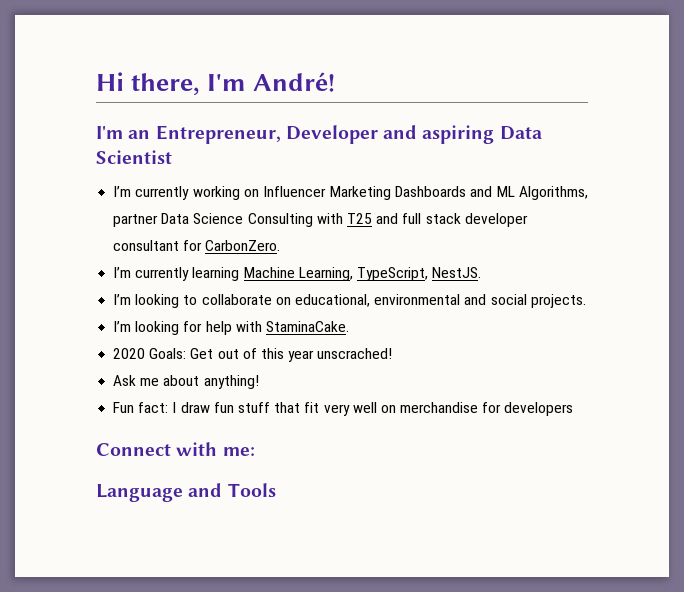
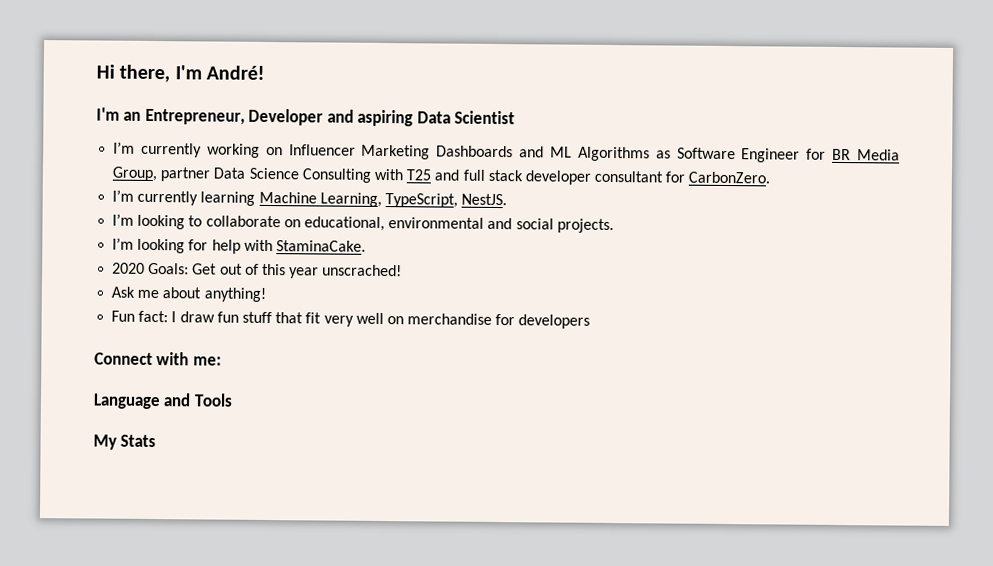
[519,186,588,200] Algorithms, -> [577,146,901,163] [112,166,158,182] Algorithms as Software Engineer for BR Media Group,
(276, 490) none -> [93,434,157,450] // My Stats

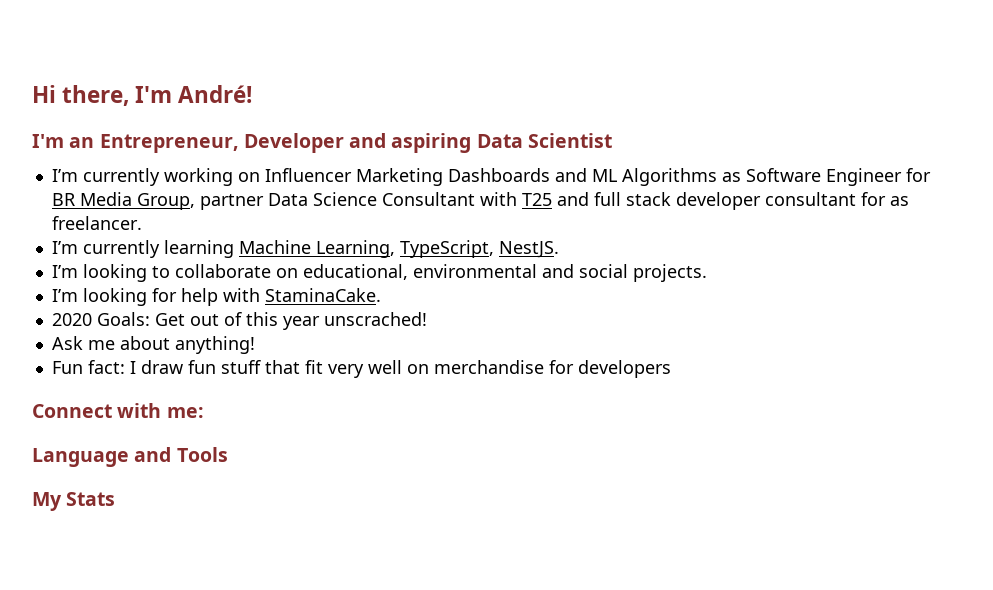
[301,168,371,183] Consulting -> [381,192,475,206] Consultant
[688,171,771,184] CarbonZero. -> [889,196,909,206] [51,216,142,230] as freelancer.

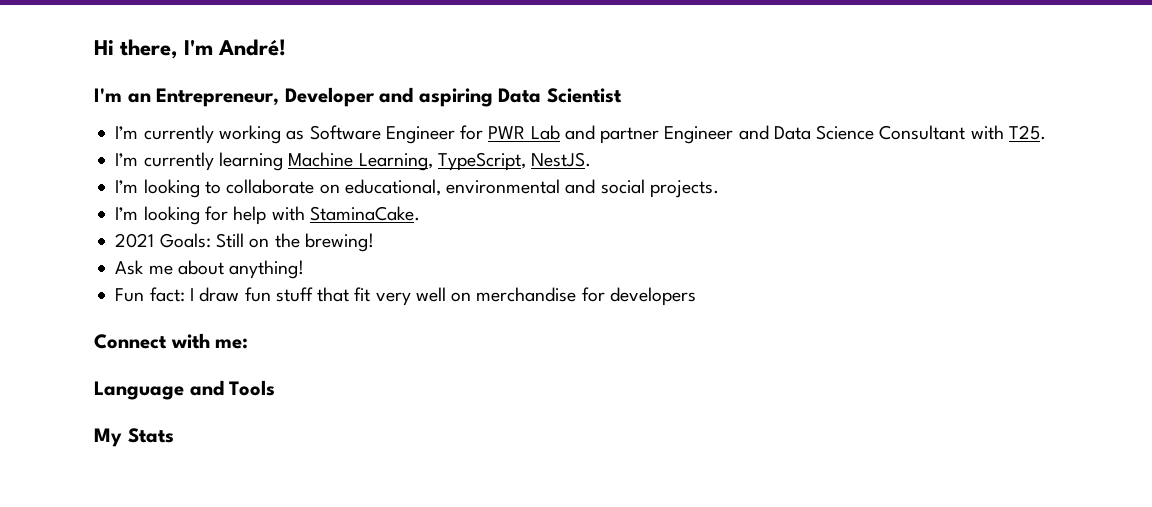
[237,168,931,186] [51,192,909,210] [51,216,142,230] on Influencer Marketing Dashboards and ML Algorithms as Software Engineer for BR Media Group, partner Data Science Consultant with T25 and full stack developer consultant for as freelancer. -> [286,125,1046,144] as Software Engineer for PWR Lab and partner Engineer and Data Science Consultant with T25.
[51,312,427,330] 2020 Goals: Get out of this year unscrached! -> [115,233,374,252] 2021 Goals: Still on the brewing!

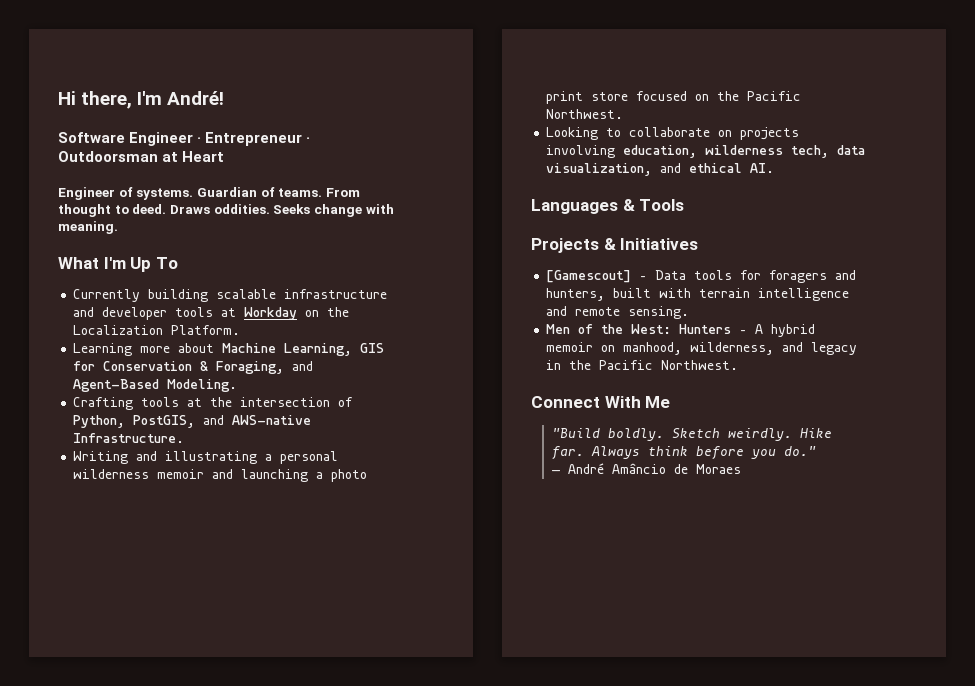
[94,87,622,107] [115,125,1046,144] [115,152,592,171] [115,179,719,198] [115,206,420,225] [115,233,374,252] [115,260,305,279] [115,287,696,306] [94,333,249,349] [94,380,276,400] [94,428,174,447] I'm an Entrepreneur, Developer and aspiring Data Scientist // I’m currently working as Software Engineer for PWR Lab and partner Engineer and Data Science Consultant with T25. // I’m currently learning Machine Learning, TypeScript, NestJS. // I’m looking to collaborate on educational, environmental and social projects. // I’m looking for help with StaminaCake. // 2021 Goals: Still on the brewing! // Ask me about anything! // Fun fact: I draw fun stuff that fit very well on merchandise for developers // Connect with me: // Language and Tools // My Stats -> [58,132,311,146] [58,151,225,162] [58,187,360,200] [58,204,394,217] [58,221,118,234] [58,257,178,272] [73,289,388,302] [73,307,350,320] [73,325,241,335] [73,343,385,356] [73,361,314,374] [73,379,238,392] [73,397,354,410] [73,415,312,428] [73,433,185,443] [73,451,339,464] [73,469,368,482] [546,91,802,104] [546,109,624,119] [546,127,800,140] [546,145,866,158] [546,163,775,176] [531,199,685,214] [531,238,699,253] [546,270,857,283] [546,288,850,301] [546,306,690,319] [546,324,816,337] [546,342,858,355] [546,360,739,370] [531,396,671,408] [551,428,832,441] [551,446,816,460] [551,463,741,474] Software Engineer · Entrepreneur · Outdoorsman at Heart // Engineer of systems. Guardian of teams. From thought to deed. Draws oddities. Seeks change with meaning. // What I'm Up To // Currently building scalable infrastructure and developer tools at Workday on the Localization Platform. // Learning more about Machine Learning, GIS for Conservation & Foraging, and Agent-Based Modeling. // Crafting tools at the intersection of Python, PostGIS, and AWS-native Infrastructure. // Writing and illustrating a personal wilderness memoir and launching a photo print store focused on the Pacific Northwest. // Looking to collaborate on projects involving education, wilderness tech, data visualization, and ethical AI. // Languages & Tools // Projects & Initiatives // [Gamescout] – Data tools for foragers and hunters, built with terrain intelligence and remote sensing. // Men of the West: Hunters – A hybrid memoir on manhood, wilderness, and legacy in the Pacific Northwest. // Connect With Me // "Build boldly. Sketch weirdly. Hike far. Always think before you do." // — André Amâncio de Moraes

